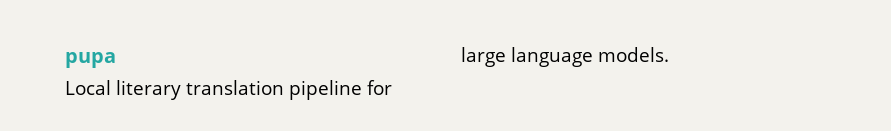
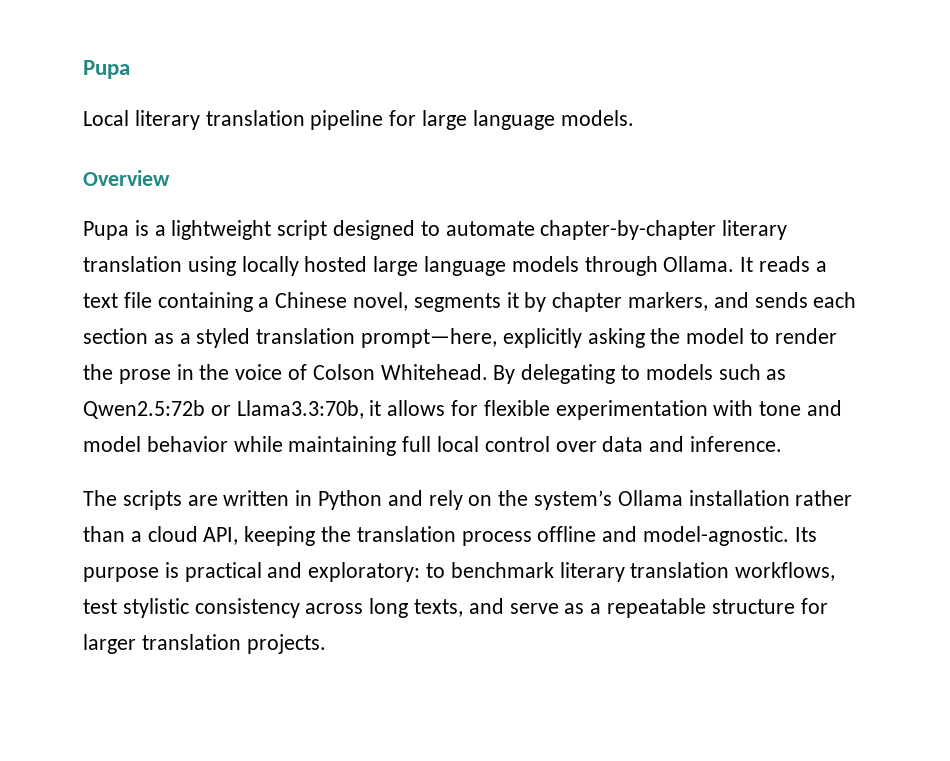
[65,52,116,68] pupa -> [83,60,130,79] Pupa
(669, 54) none -> [83,170,170,186] [83,220,788,240] [83,256,827,276] [83,292,857,312] [83,328,837,348] [83,364,787,384] [83,400,843,420] [83,436,783,456] [83,490,853,510] [83,526,817,546] [83,562,836,582] [83,598,828,618] [83,634,326,654] // Overview // Pupa is a lightweight script designed to automate chapter-by-chapter literary translation using locally hosted large language models through Ollama. It reads a text file containing a Chinese novel, segments it by chapter markers, and sends each section as a styled translation prompt—here, explicitly asking the model to render the prose in the voice of Colson Whitehead. By delegating to models such as Qwen2.5:72b or Llama3.3:70b, it allows for flexible experimentation with tone and model behavior while maintaining full local control over data and inference. // The scripts are written in Python and rely on the system’s Ollama installation rather than a cloud API, keeping the translation process offline and model-agnostic. Its purpose is practical and exploratory: to benchmark literary translation workflows, test stylistic consistency across long texts, and serve as a repeatable structure for larger translation projects.

